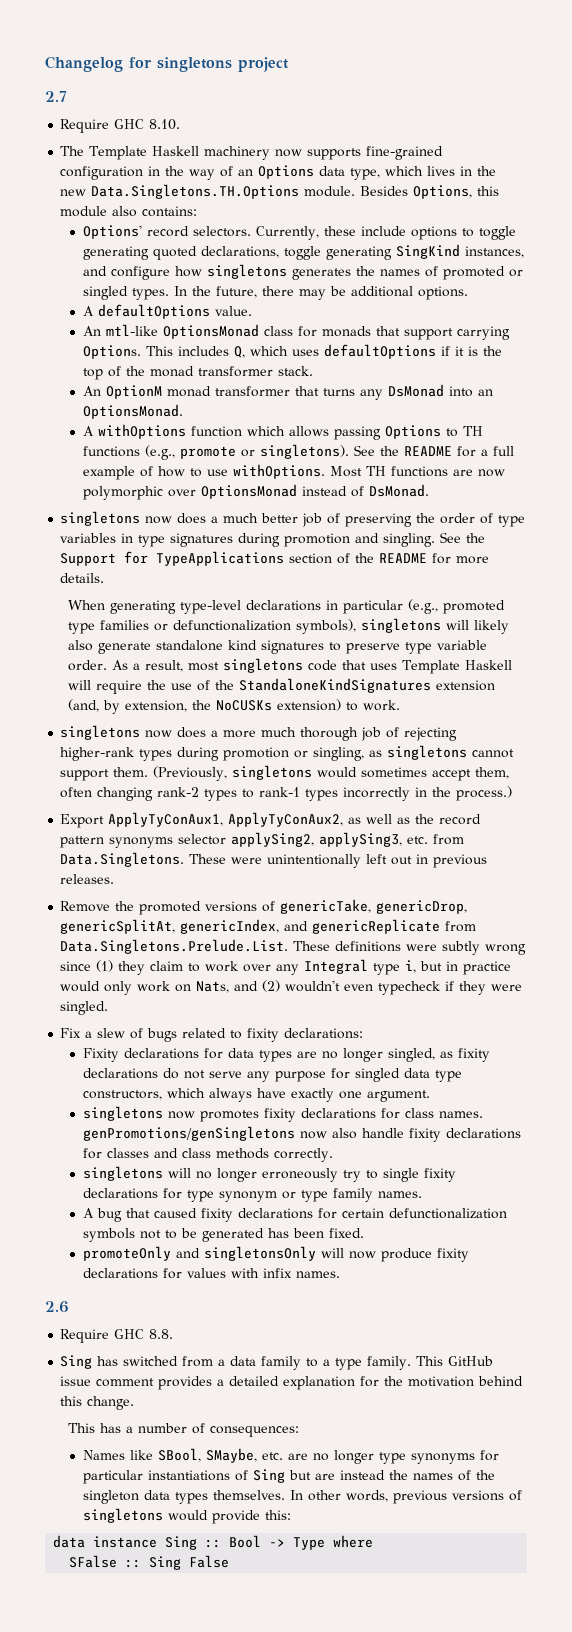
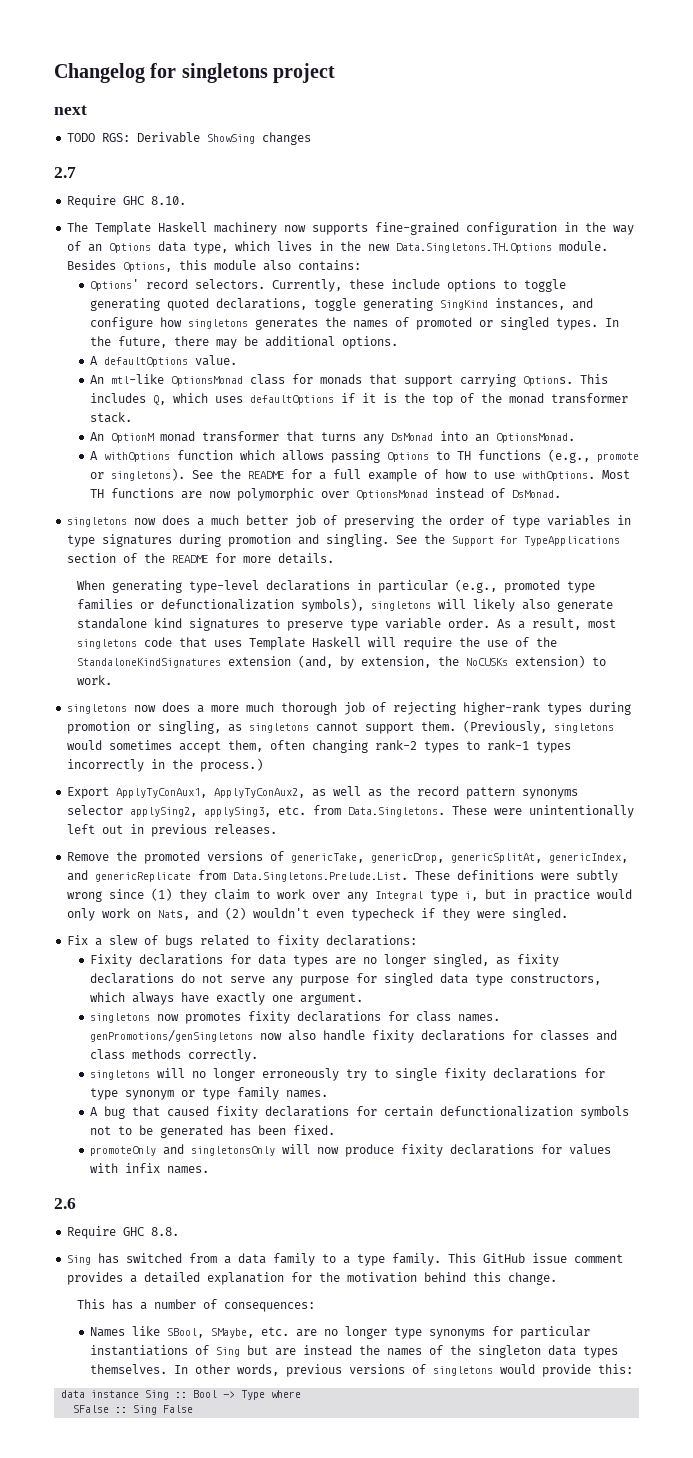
(289, 64) none -> [54,105,87,115] [67,132,312,145] // next // TODO RGS: Derivable ShowSing changes

